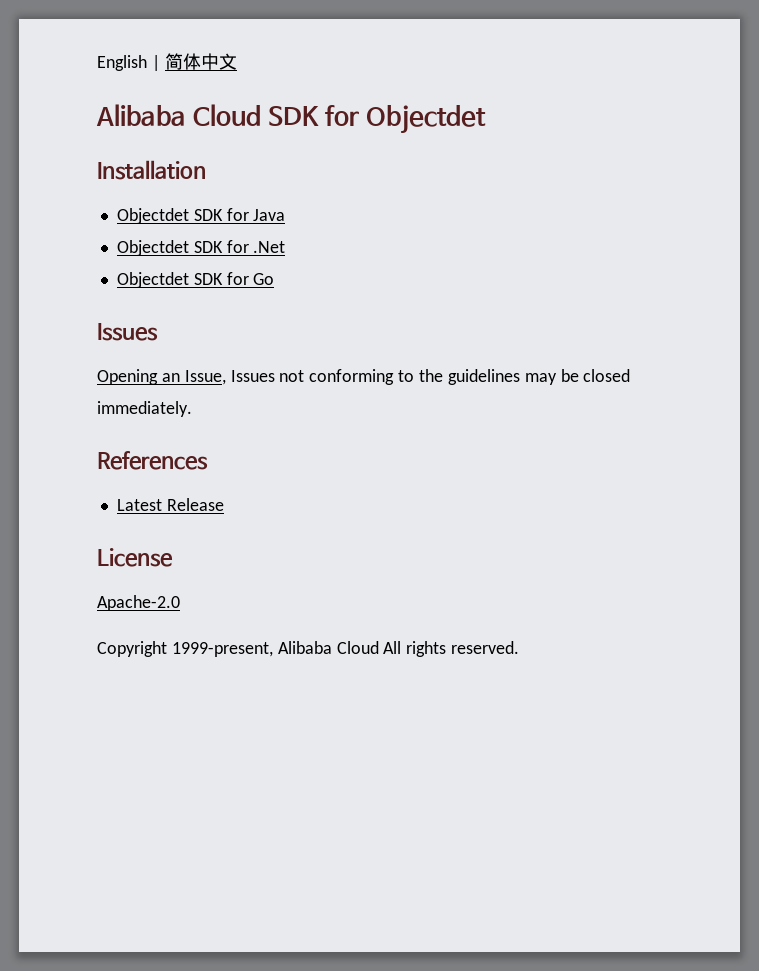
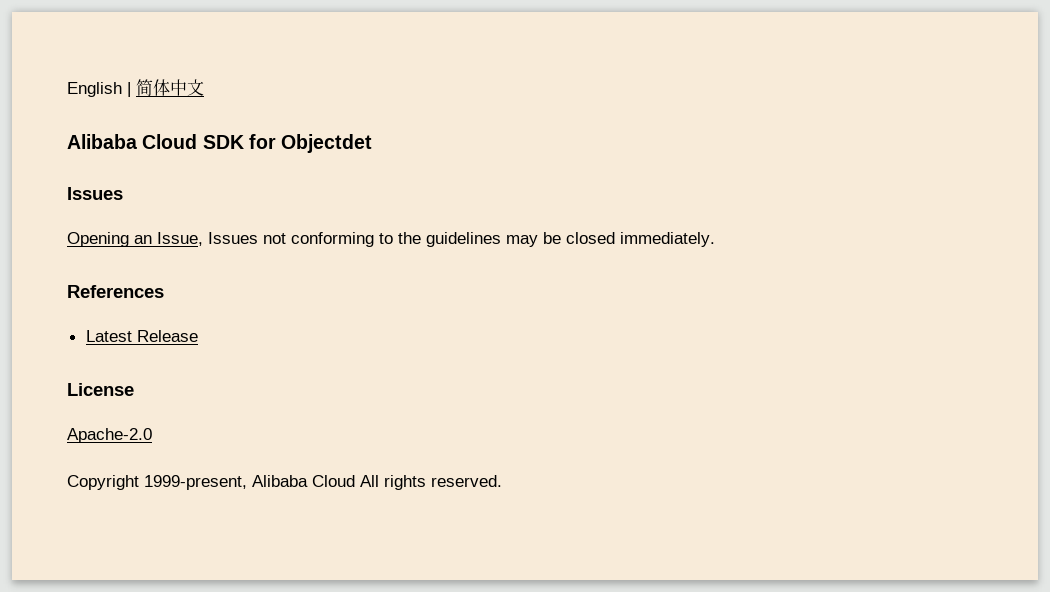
[97,160,206,180] [116,208,286,224] [116,240,286,256] [116,272,275,288] // Installation // Objectdet SDK for Java // Objectdet SDK for .Net // Objectdet SDK for Go -> (373, 143) none

